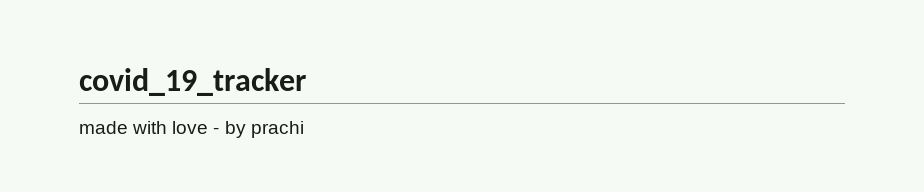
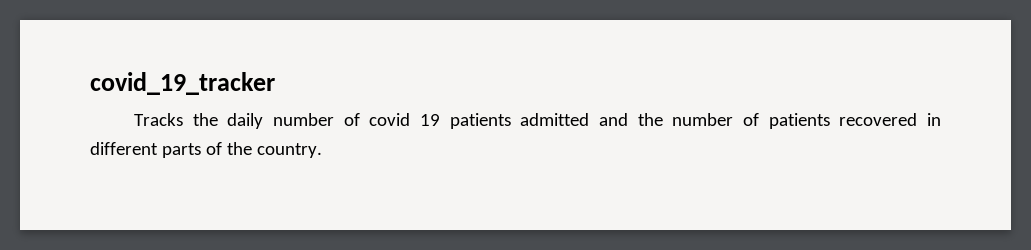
[79,121,304,138] made with love - by prachi -> [133,113,942,129] [90,142,322,158] Tracks the daily number of covid 19 patients admitted and the number of patients recovered in different parts of the country.

